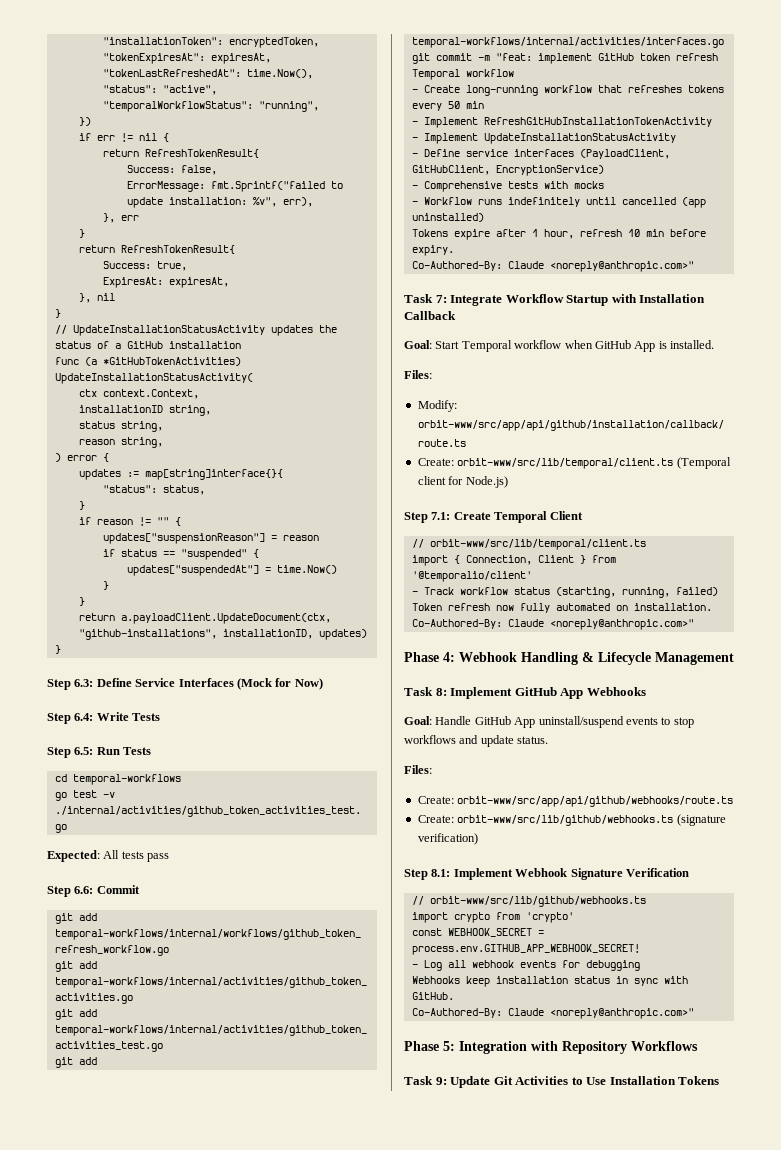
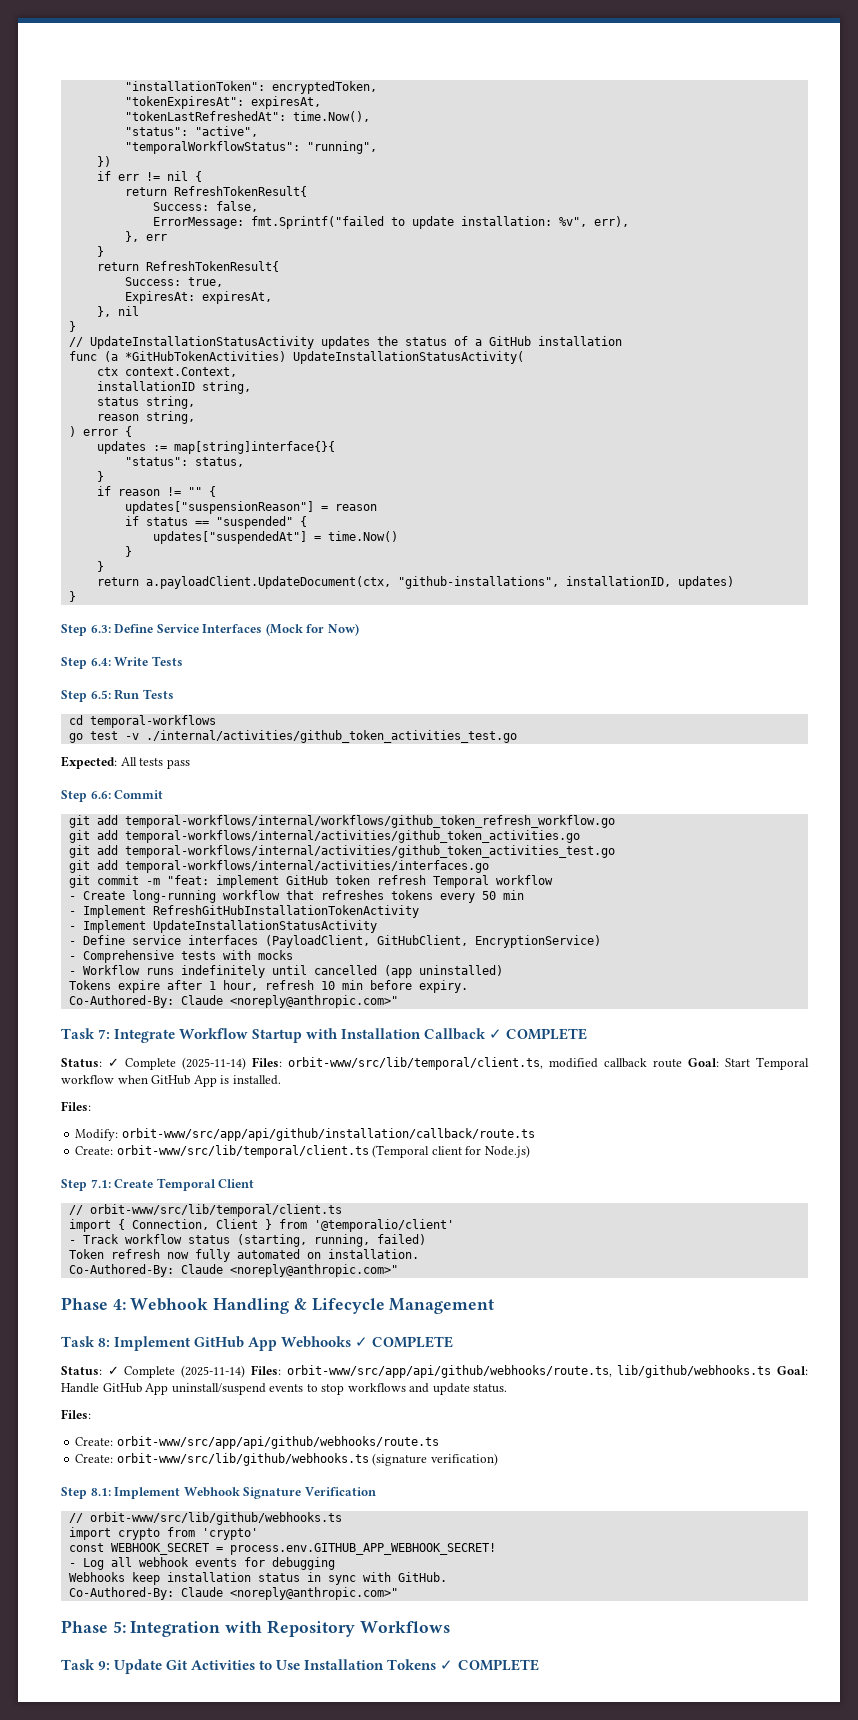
(456, 315) // -> [489,1028,588,1040] [61,1057,682,1070] ✓ COMPLETE // Status: ✓ Complete (2025-11-14) Files: orbit-www/src/lib/temporal/client.ts, modified callback route
(646, 691) // -> [355,1336,454,1348] [61,1365,772,1378] ✓ COMPLETE // Status: ✓ Complete (2025-11-14) Files: orbit-www/src/app/api/github/webhooks/route.ts, lib/github/webhooks.ts
(720, 1080) none -> [440,1659,539,1671] ✓ COMPLETE

